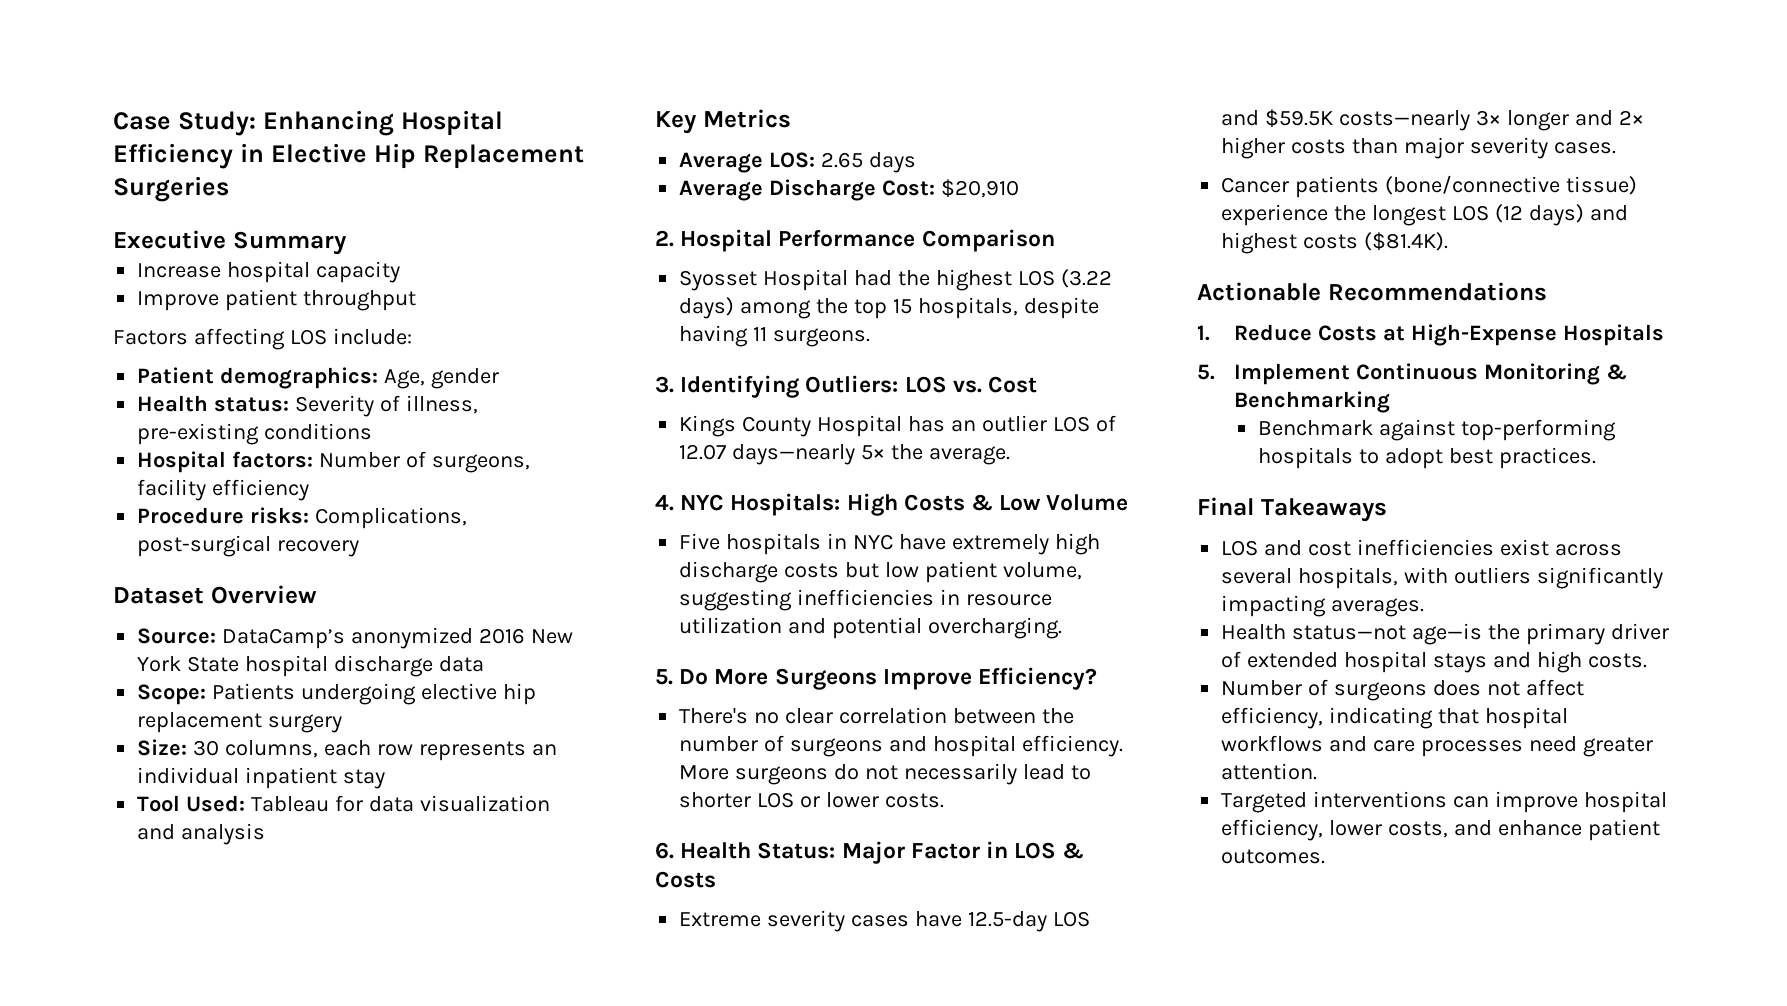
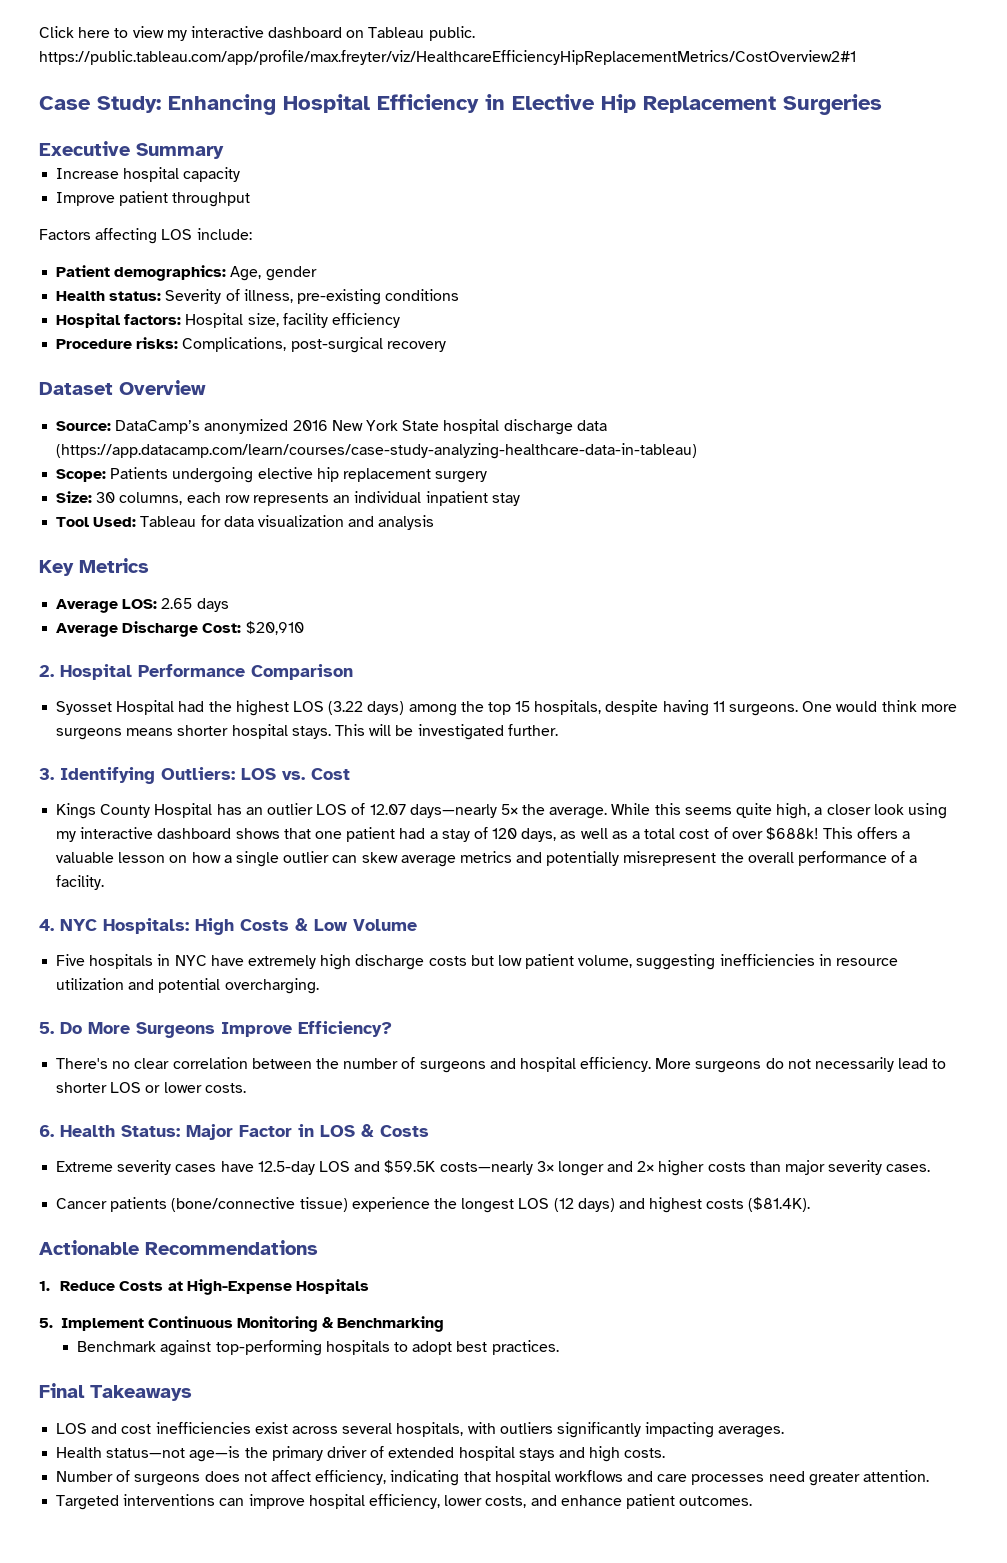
(113, 121) none -> [39,26,475,41] [39,50,856,65] Click here to view my interactive dashboard on Tableau public. https://public.tableau.com/app/profile/max.freyter/viz/HealthcareEfficiencyHipReplacementMetrics/CostOverview2#1 //
[319,451,530,473] Number of surgeons, -> [185,313,279,328] Hospital size,
(484, 664) none -> [56,443,698,459] (https://app.datacamp.com/learn/courses/case-study-analyzing-healthcare-data-in-tableau)
(871, 337) none -> [802,700,957,712] [56,724,558,740] One would think more surgeons means shorter hospital stays. This will be investigated further.
(1010, 455) none -> [611,803,947,819] [56,827,911,842] [56,851,918,867] [56,875,105,890] While this seems quite high, a closer look using my interactive dashboard shows that one patient had a stay of 120 days, as well as a total cost of over $688k! This offers a valuable lesson on how a single outlier can skew average metrics and potentially misrepresent the overall performance of a facility.

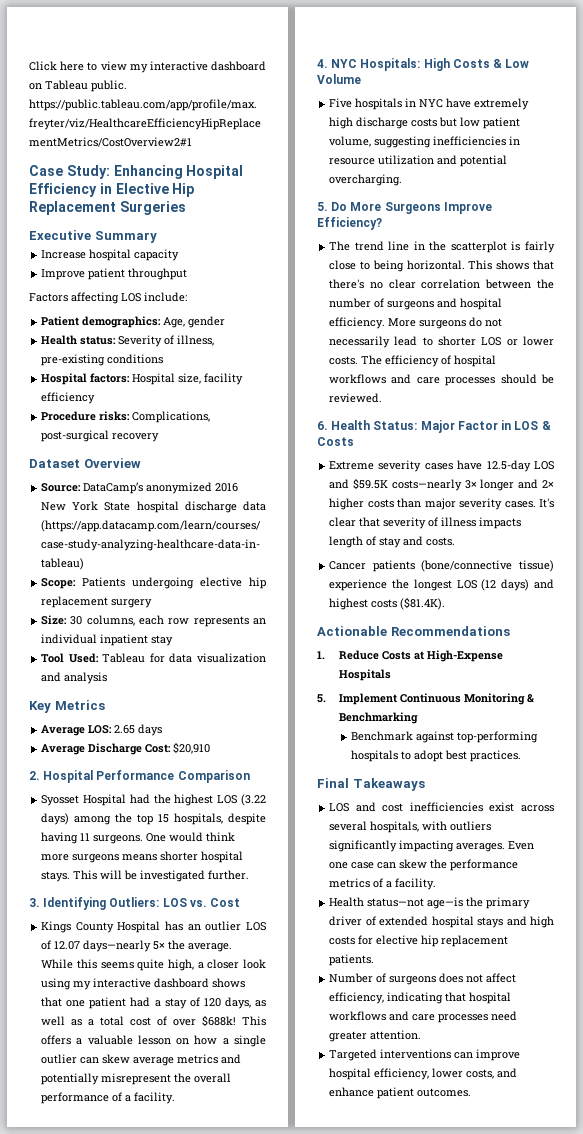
[56,1058,109,1069] There's -> [329,241,555,253] [329,260,554,272] [329,279,365,289] The trend line in the scatterplot is fairly close to being horizontal. This shows that there's
(246, 1088) none -> [361,355,497,367] [329,374,554,386] [329,393,383,403] The efficiency of hospital workflows and care processes should be reviewed.
(931, 1168) none -> [539,498,554,508] [329,517,522,529] [329,536,456,548] It's clear that severity of illness impacts length of stay and costs.
(785, 1432) none -> [508,841,535,850] [329,859,519,871] [329,878,437,890] Even one case can skew the performance metrics of a facility.
[624,1448,666,1458] costs. -> [329,935,509,947] [329,954,375,966] costs for elective hip replacement patients.

